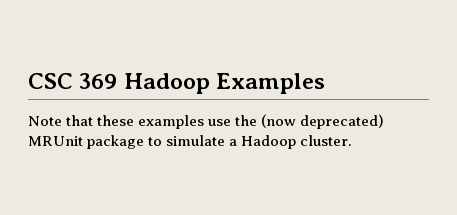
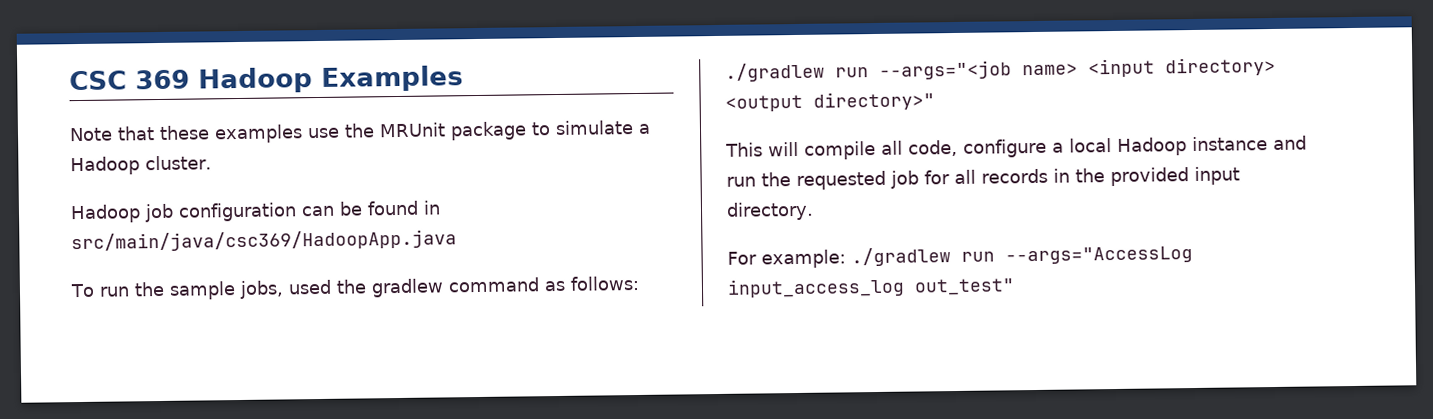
[261,114,385,129] (now deprecated) -> (375, 130) none
(353, 140) none -> [70,200,441,224] [71,229,457,253] [70,275,640,300] [725,56,1276,82] [725,91,935,112] [725,135,1307,160] [726,166,1240,190] [726,201,814,221] [727,246,1193,269] [727,277,1015,298] // Hadoop job configuration can be found in src/main/java/csc369/HadoopApp.java // To run the sample jobs, used the gradlew command as follows: ./gradlew run --args="<job name> <input directory> <output directory>" // This will compile all code, configure a local Hadoop instance and run the requested job for all records in the provided input directory. // For example: ./gradlew run --args="AccessLog input_access_log out_test"

